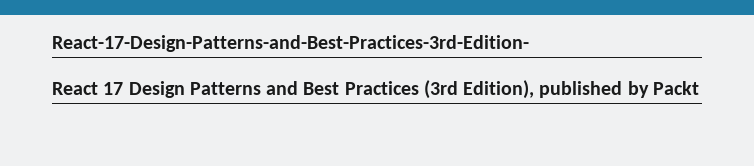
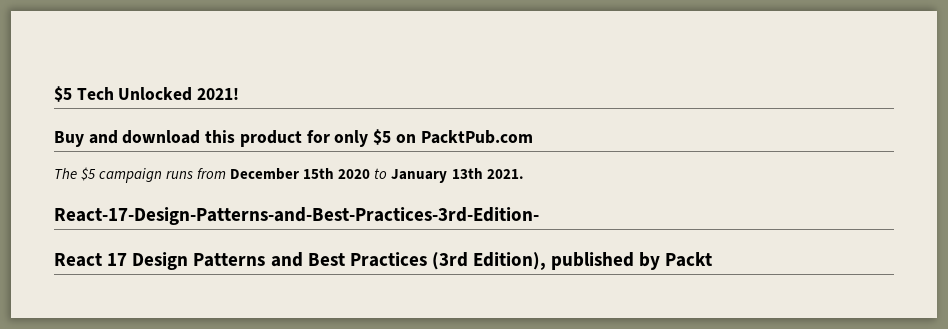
(52, 43) none -> [54,86,240,102] [54,129,533,147] [54,167,524,183] $5 Tech Unlocked 2021! // Buy and download this product for only $5 on PacktPub.com // The $5 campaign runs from December 15th 2020 to January 13th 2021. //

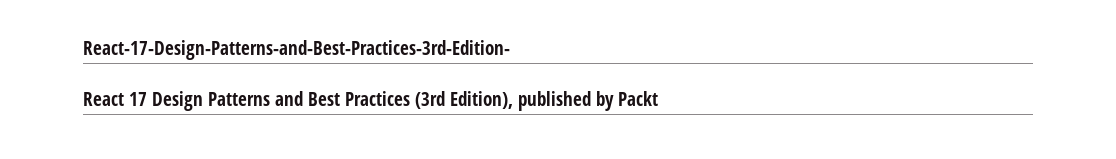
[54,86,240,102] [54,129,533,147] [54,167,524,183] $5 Tech Unlocked 2021! // Buy and download this product for only $5 on PacktPub.com // The $5 campaign runs from December 15th 2020 to January 13th 2021. // -> (83, 50) none

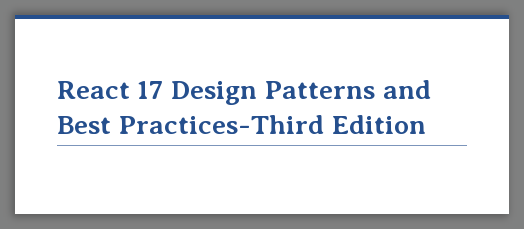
[83,40,510,60] React-17-Design-Patterns-and-Best-Practices-3rd-Edition- // -> (57, 90) none
[345,91,658,111] Practices (3rd Edition), published by Packt -> [118,115,426,134] Practices-Third Edition

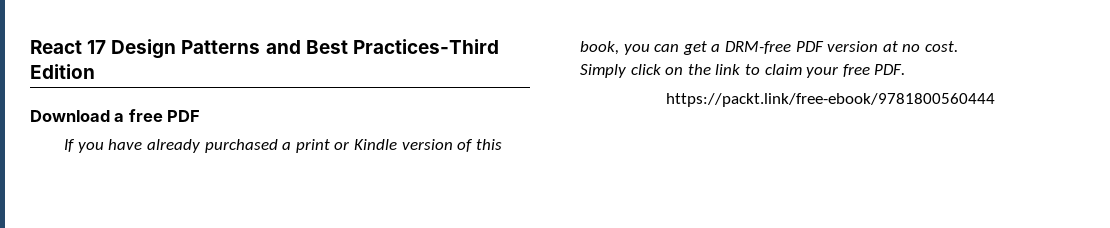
(426, 124) none -> [30,109,201,122] [64,139,502,153] [580,41,958,55] [580,64,906,78] [665,93,995,107] // Download a free PDF // If you have already purchased a print or Kindle version of this book, you can get a DRM-free PDF version at no cost. // Simply click on the link to claim your free PDF. // https://packt.link/free-ebook/9781800560444

